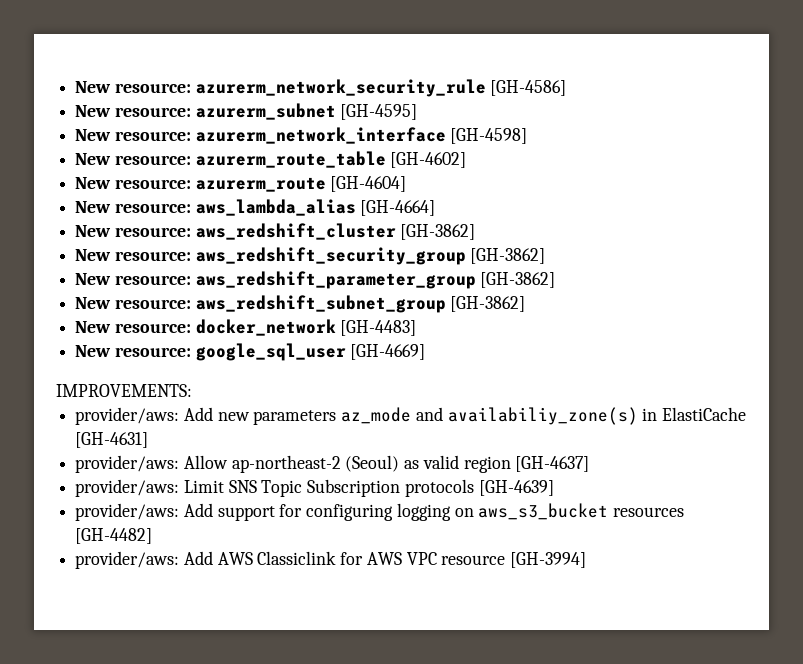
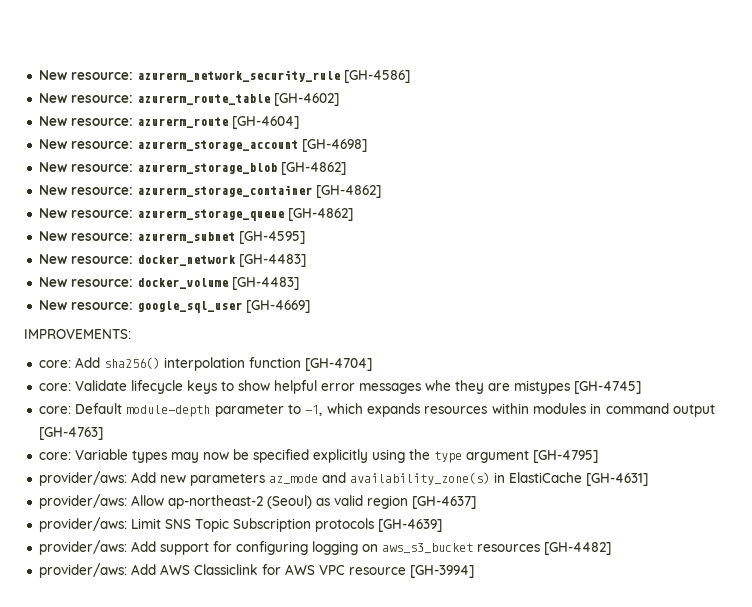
[75,103,418,120] [75,127,528,144] // New resource: azurerm_subnet [GH-4595] // New resource: azurerm_network_interface [GH-4598] -> (410, 76) none
[195,199,436,216] [75,223,476,240] [75,247,546,265] [75,271,556,289] [75,295,526,313] aws_lambda_alias [GH-4664] // New resource: aws_redshift_cluster [GH-3862] // New resource: aws_redshift_security_group [GH-3862] // New resource: aws_redshift_parameter_group [GH-3862] // New resource: aws_redshift_subnet_group [GH-3862] -> [136,139,367,152] [38,162,346,175] [38,185,381,198] [38,208,353,221] [38,231,305,244] azurerm_storage_account [GH-4698] // New resource: azurerm_storage_blob [GH-4862] // New resource: azurerm_storage_container [GH-4862] // New resource: azurerm_storage_queue [GH-4862] // New resource: azurerm_subnet [GH-4595]
(417, 328) none -> [38,277,299,290] // New resource: docker_volume [GH-4483]
(192, 390) none -> [38,357,372,371] [38,380,641,394] [38,403,716,417] [38,427,103,440] [38,449,598,463] // core: Add sha256() interpolation function [GH-4704] // core: Validate lifecycle keys to show helpful error messages whe they are mistypes [GH-4745] // core: Default module-depth parameter to -1, which expands resources within modules in command output [GH-4763] // core: Variable types may now be specified explicitly using the type argument [GH-4795]
[447,407,638,425] availabiliy_zone(s) -> [349,472,490,485] availability_zone(s)

